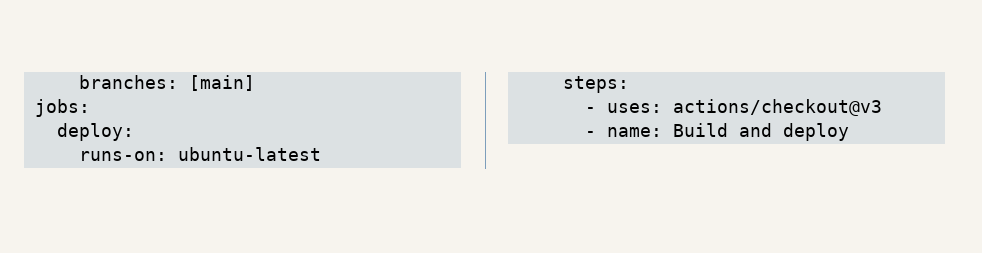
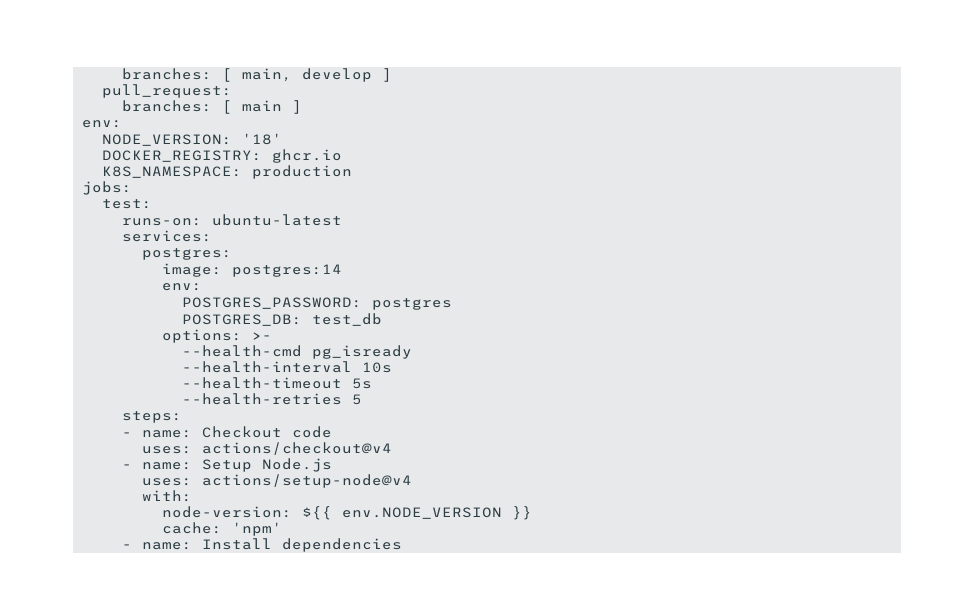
[79,75,256,91] branches: [main] -> [121,68,392,82] [101,84,232,98] [121,100,302,114] [81,120,122,128] [101,133,282,146] [101,149,342,163] [101,165,352,179] branches: [ main, develop ] // pull_request: // branches: [ main ] // env: // NODE_VERSION: '18' // DOCKER_REGISTRY: ghcr.io // K8S_NAMESPACE: production
[57,123,135,141] deploy: -> [101,199,152,209] test:
[563,76,630,93] [585,99,883,116] [585,123,850,141] steps: // - uses: actions/checkout@v3 // - name: Build and deploy -> [121,230,212,242] [141,248,232,260] [161,263,342,277] [161,283,202,291] [181,297,452,310] [181,313,382,326] [161,329,272,343] [181,345,412,359] [181,361,392,373] [181,377,372,389] [181,393,362,405] [121,411,182,423] [121,426,332,438] [141,442,392,455] [121,458,332,472] [141,474,412,488] [141,490,192,502] [161,506,532,520] [161,522,282,536] [121,538,402,552] services: // postgres: // image: postgres:14 // env: // POSTGRES_PASSWORD: postgres // POSTGRES_DB: test_db // options: >- // --health-cmd pg_isready // --health-interval 10s // --health-timeout 5s // --health-retries 5 // steps: // - name: Checkout code // uses: actions/checkout@v4 // - name: Setup Node.js // uses: actions/setup-node@v4 // with: // node-version: ${{ env.NODE_VERSION }} // cache: 'npm' // - name: Install dependencies

